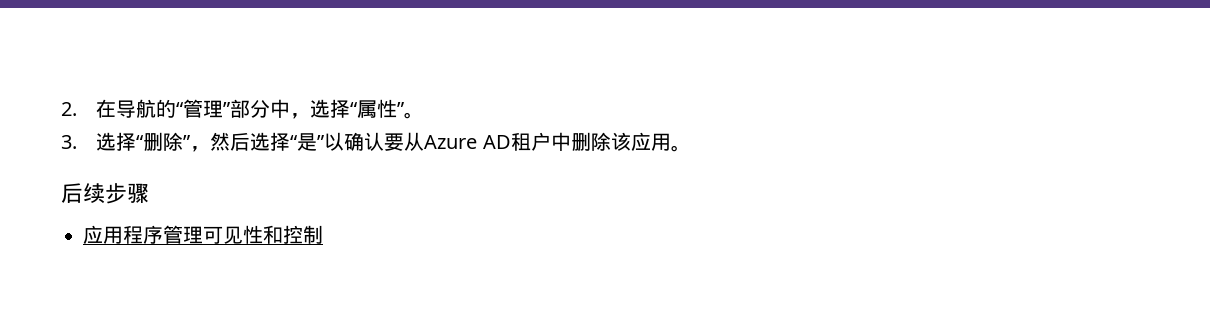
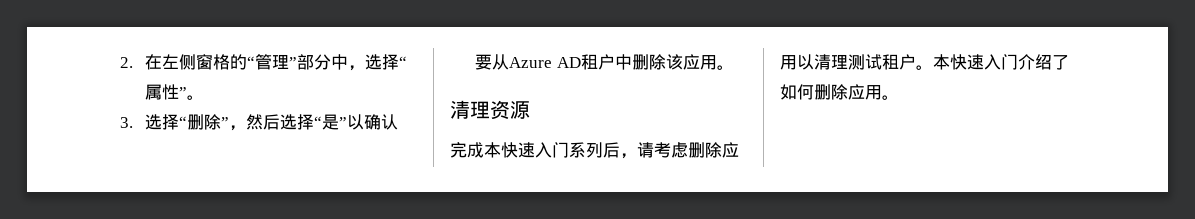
[116,99,157,118] 导航 -> [162,54,231,70] 左侧窗格
[61,183,149,204] [83,225,323,244] 后续步骤 // 应用程序管理可见性和控制 -> [450,100,530,120] [450,142,739,159] [780,54,1069,70] [780,84,899,100] 清理资源 // 完成本快速入门系列后，请考虑删除应用以清理测试租户。本快速入门介绍了如何删除应用。

